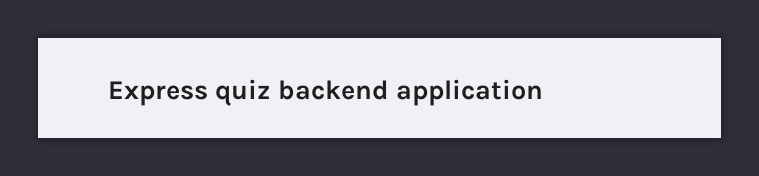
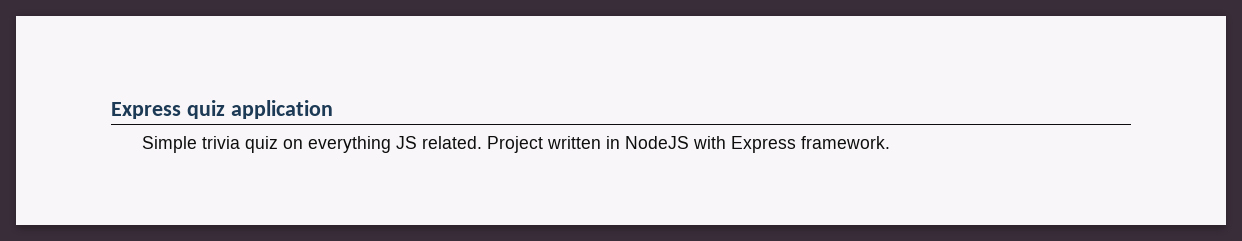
[277,80,389,100] backend -> (225, 109) none
(543, 92) none -> [142,136,891,153] // Simple trivia quiz on everything JS related. Project written in NodeJS with Express framework.

